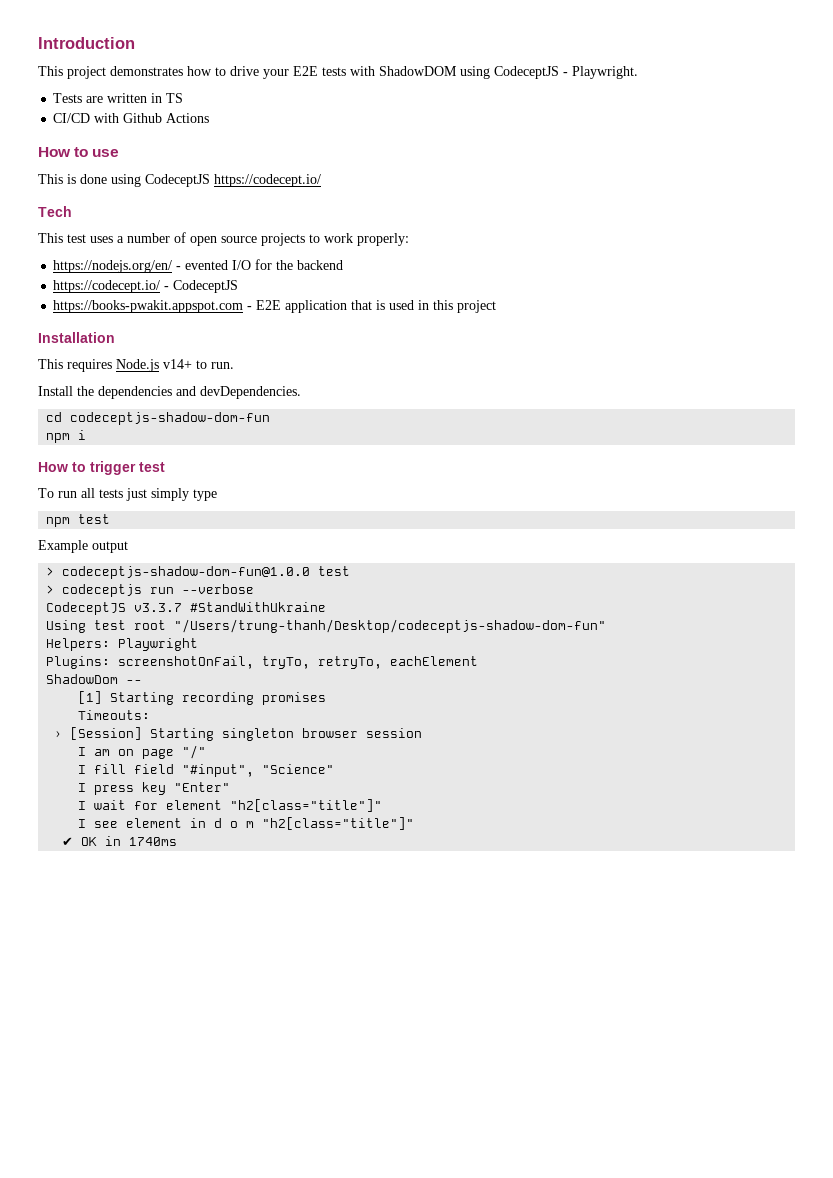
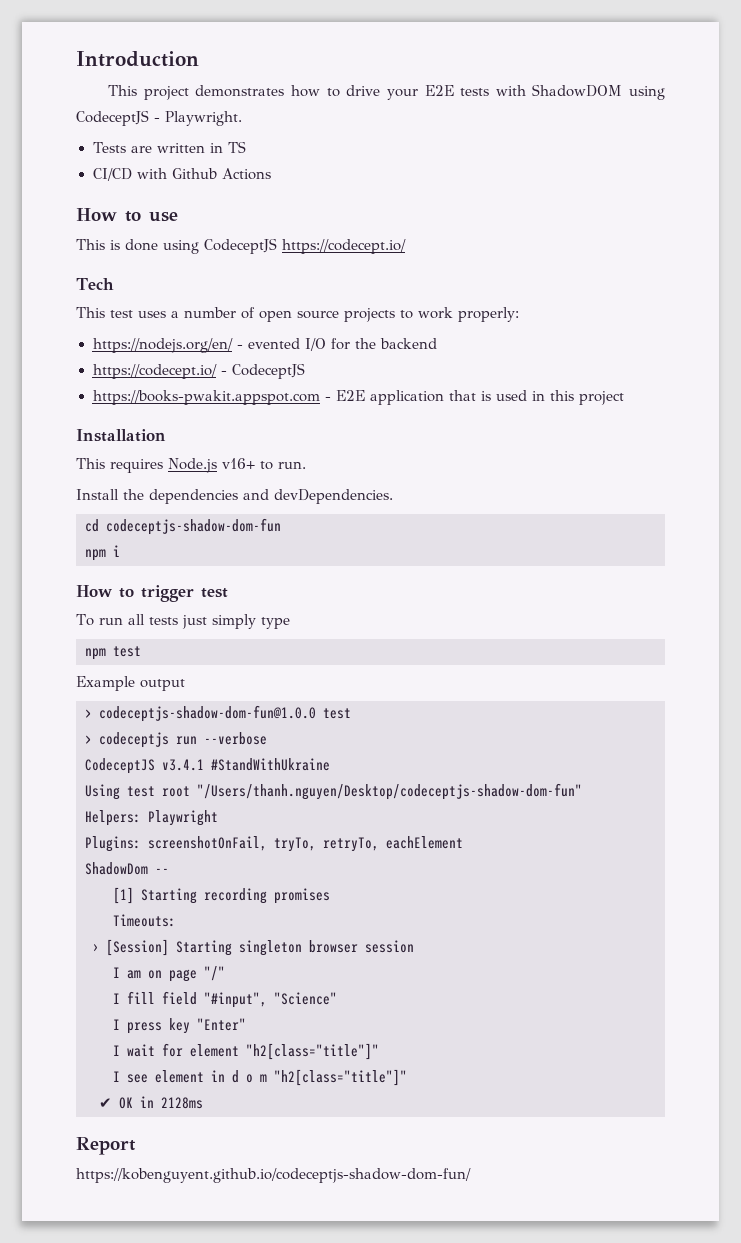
[163,359,192,369] v14+ -> [222,458,255,469] v16+
[134,603,183,612] v3.3.7 -> [162,759,204,771] v3.4.1
[174,619,607,633] "/Users/trung-thanh/Desktop/codeceptjs-shadow-dom-fun" -> [197,783,582,800] "/Users/thanh.nguyen/Desktop/codeceptjs-shadow-dom-fun"
[129,837,178,846] 1740ms -> [161,1097,203,1109] [76,1137,136,1155] [76,1168,471,1183] 2128ms // Report // https://kobenguyent.github.io/codeceptjs-shadow-dom-fun/

